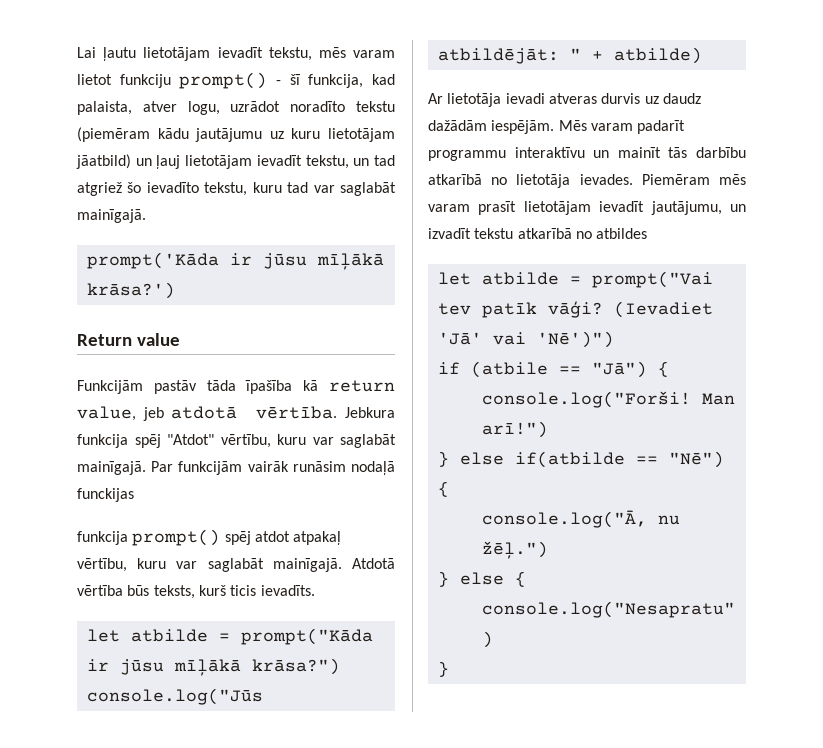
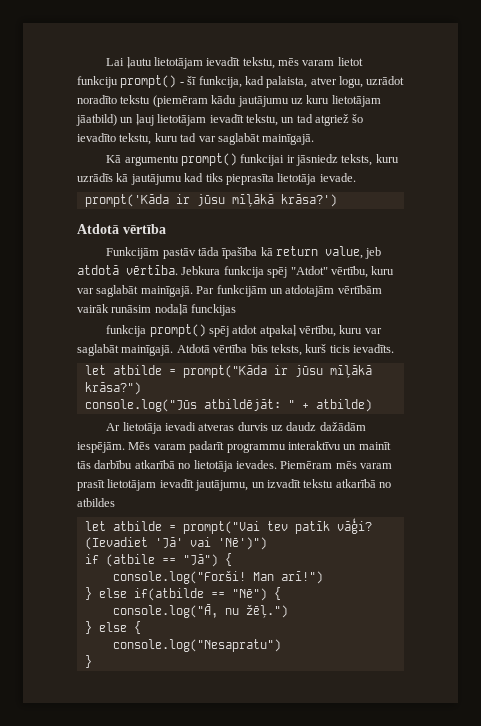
(146, 216) none -> [106,153,399,166] [77,173,356,185] // Kā argumentu prompt() funkcijai ir jāsniedz teksts, kuru uzrādīs kā jautājumu kad tiks pieprasīta lietotāja ievade.
[77,333,180,346] Return value -> [77,224,166,234] Atdotā vērtība
(243, 468) none -> [269,285,382,297] un atdotajām vērtībām

